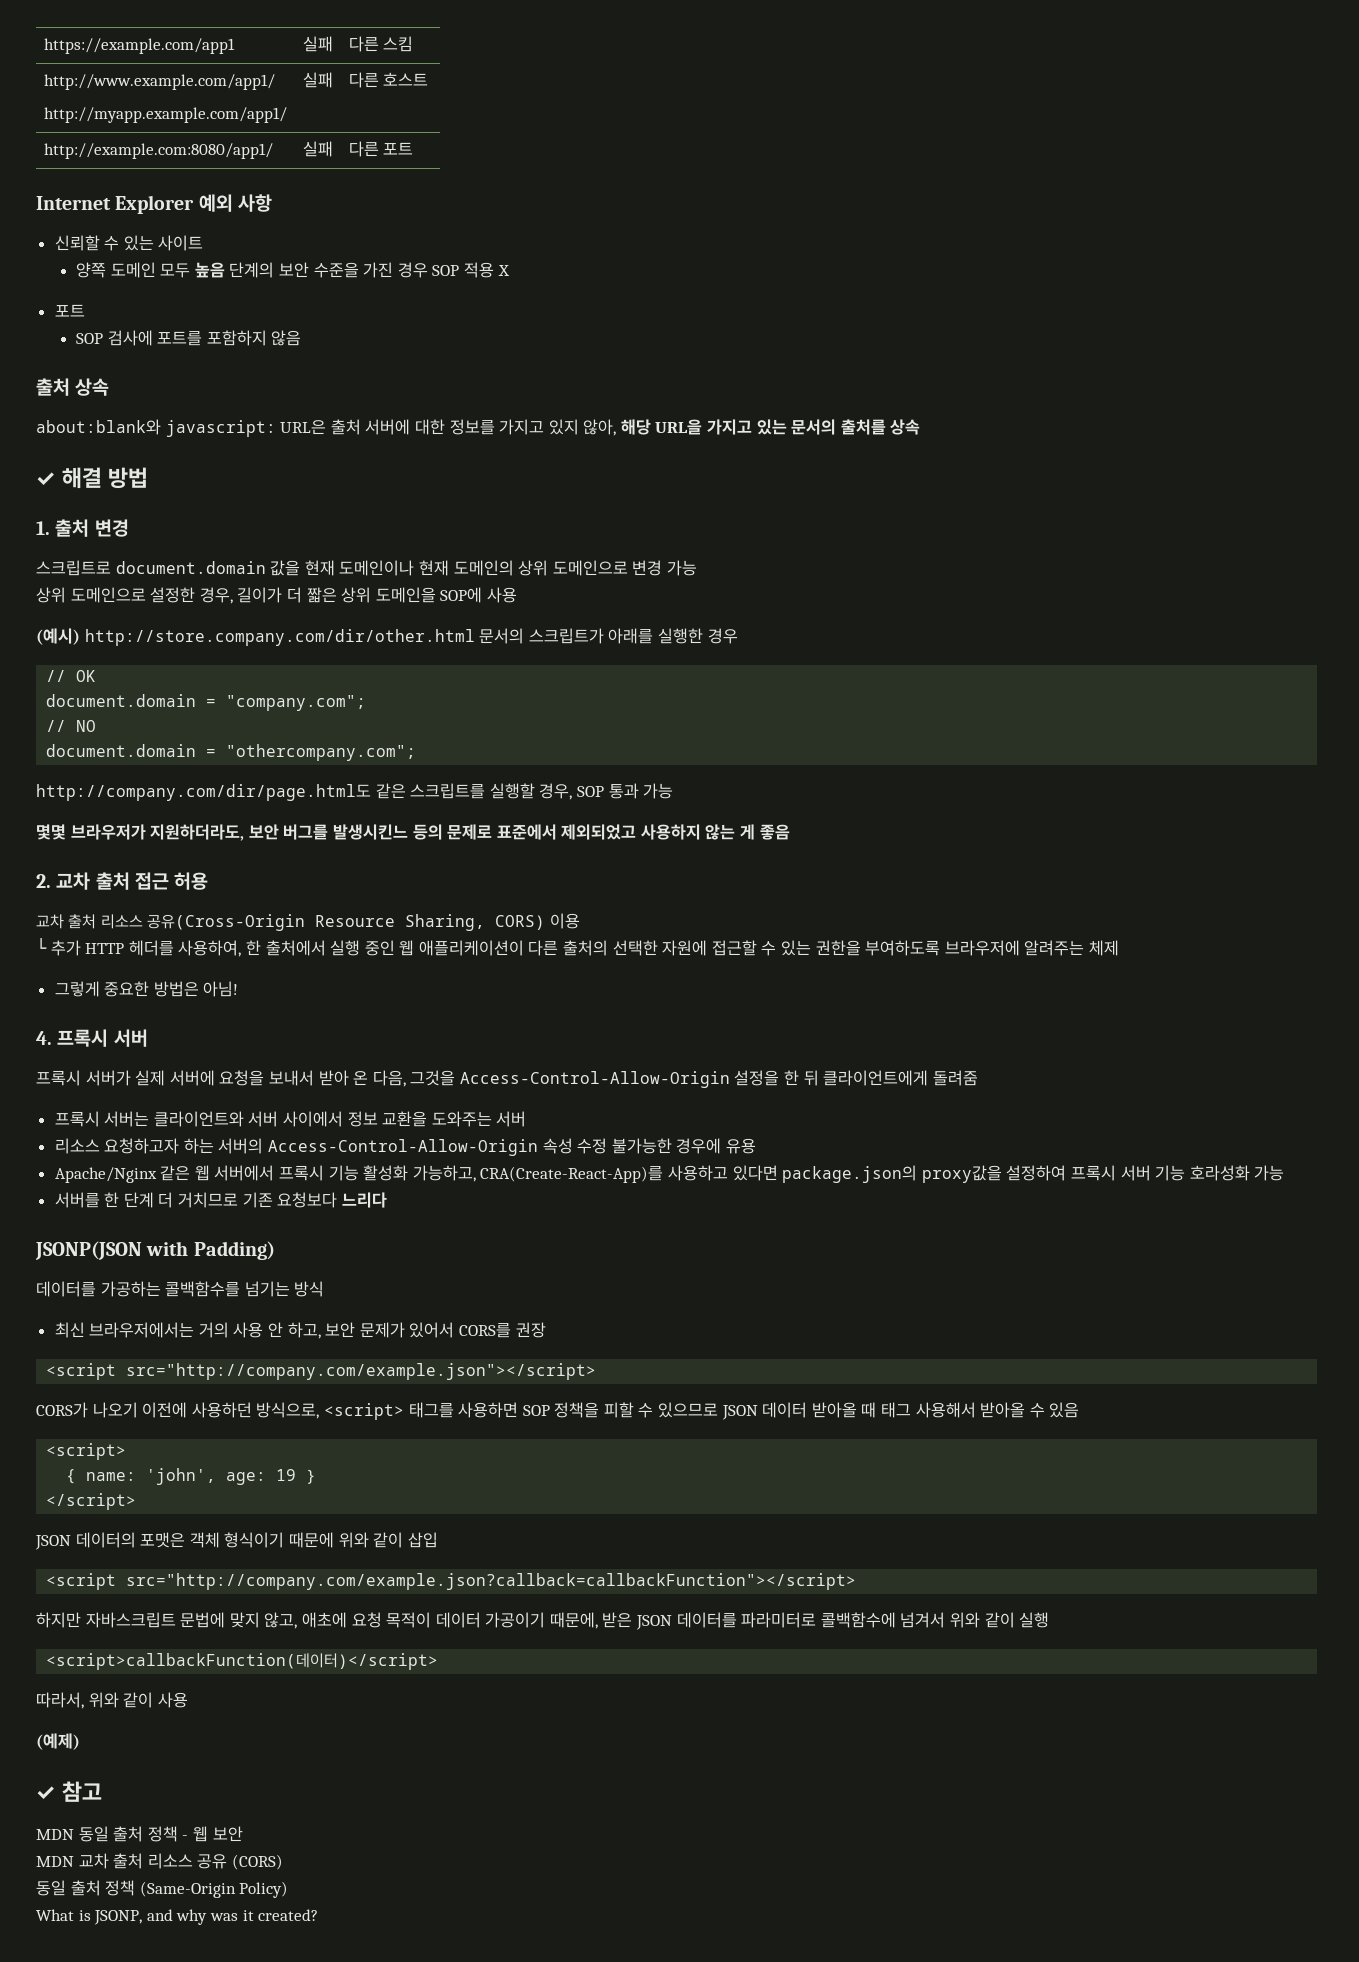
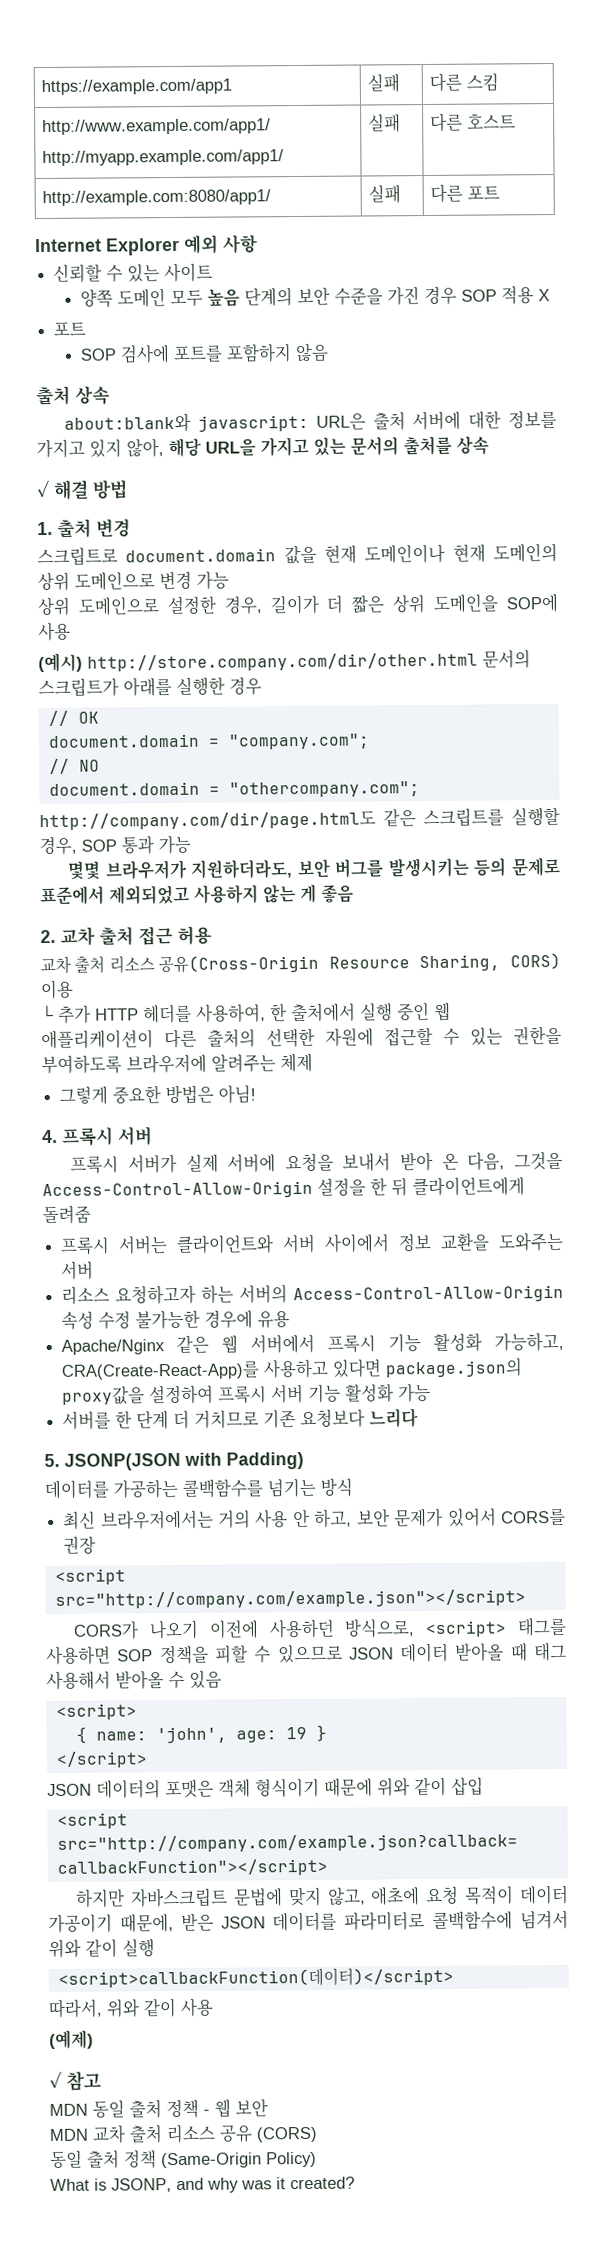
[332,824,408,840] 발생시킨느 -> [387,857,470,878] 발생시키는
[1189,1165,1250,1181] 호라성화 -> [345,1383,395,1403] 활성화
(387, 1200) none -> [44,1453,60,1468] 5.

